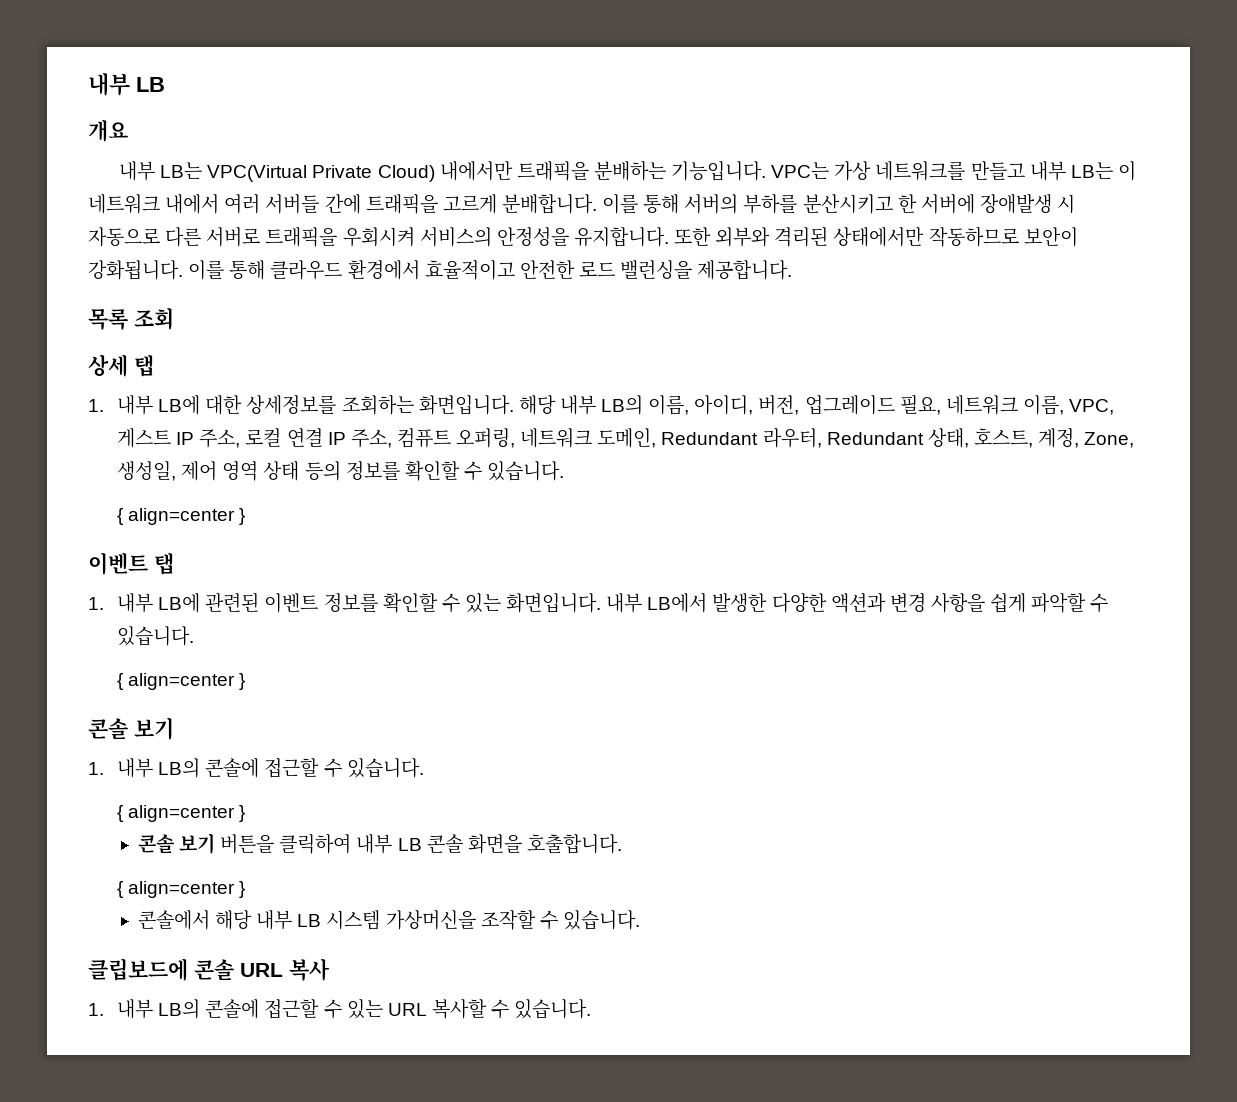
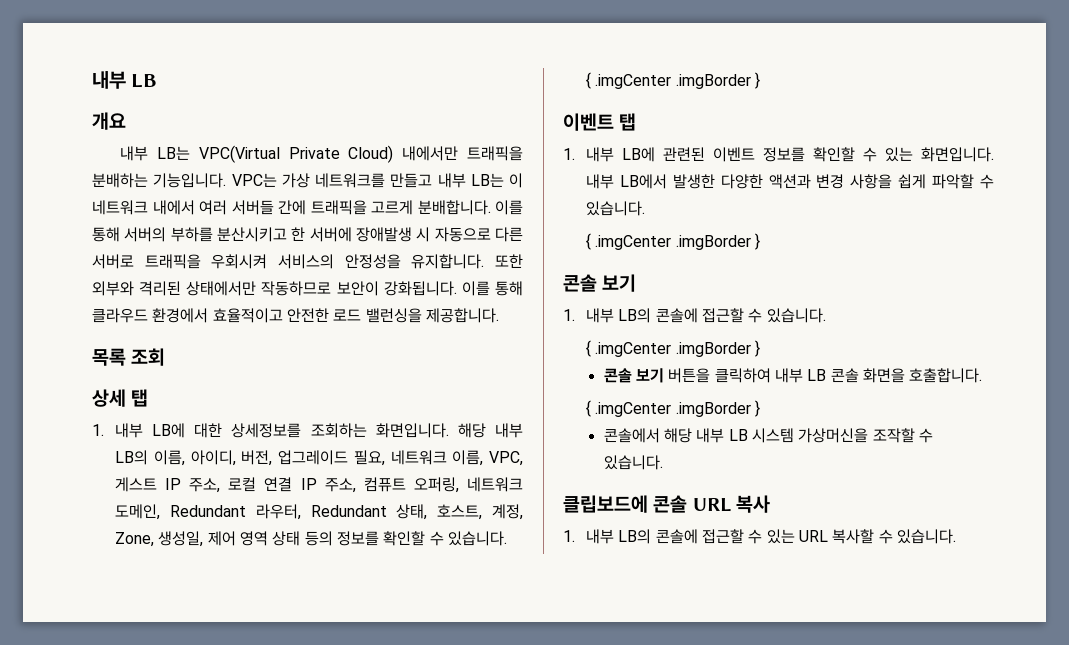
[128,508,236,525] align=center -> [595,74,751,89] .imgCenter .imgBorder
[128,673,236,690] align=center -> [595,235,751,250] .imgCenter .imgBorder
[128,805,236,822] align=center -> [595,342,751,357] .imgCenter .imgBorder
[128,881,236,898] align=center -> [595,402,751,417] .imgCenter .imgBorder

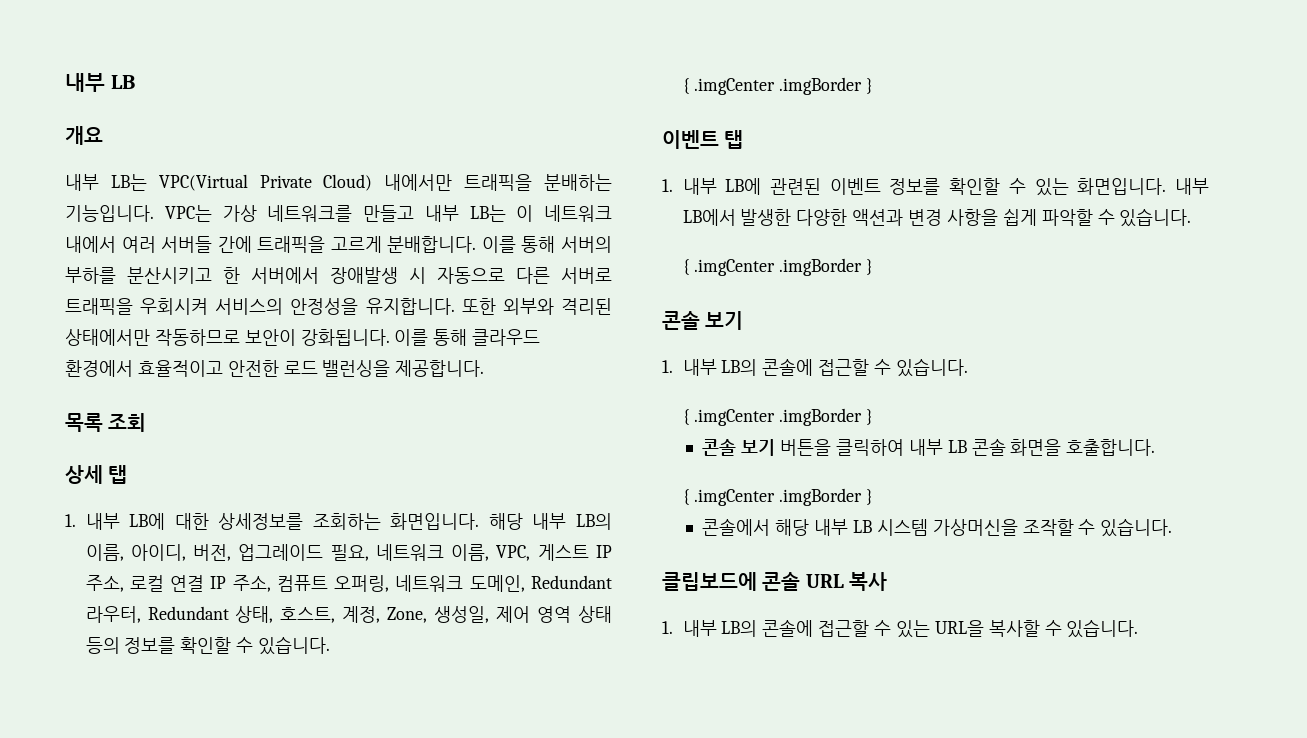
[309,227,352,242] 서버에 -> [251,267,319,284] 서버에서
[798,530,828,542] URL -> [934,620,984,637] URL을

